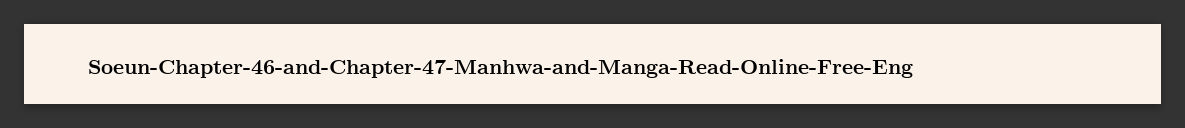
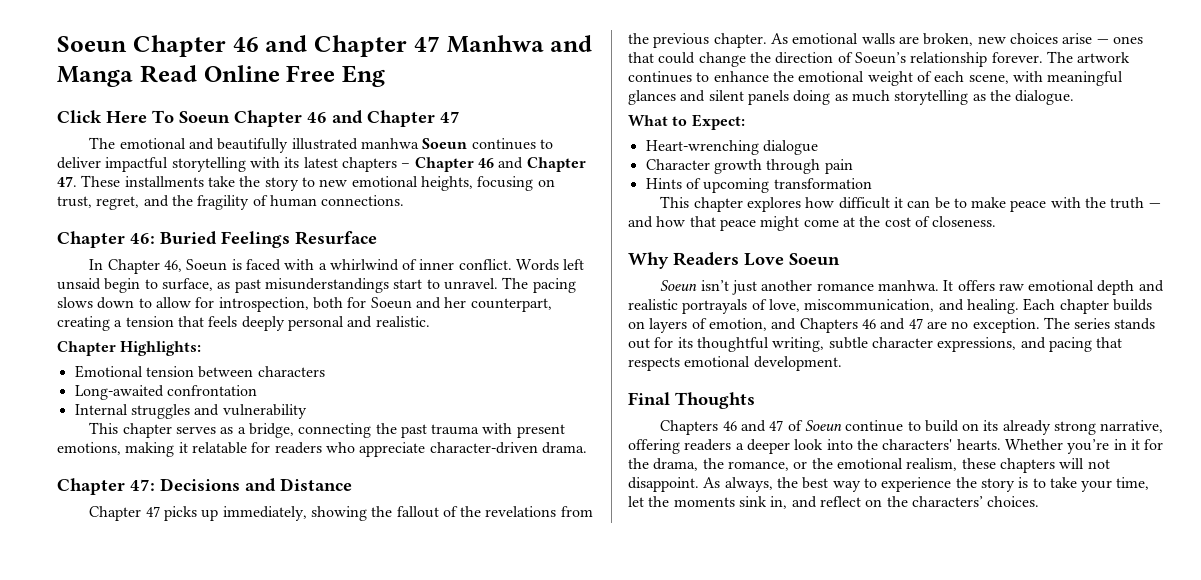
[88,59,913,78] Soeun-Chapter-46-and-Chapter-47-Manhwa-and-Manga-Read-Online-Free-Eng -> [57,35,593,57] [57,65,385,87] [57,110,460,127] [89,137,553,153] [57,157,586,172] [57,175,555,191] [57,195,405,210] [57,231,377,248] [89,259,585,274] [57,277,576,293] [57,297,552,312] [57,316,430,331] [57,341,202,356] [74,365,325,378] [74,385,257,400] [74,404,307,419] [89,422,565,438] [57,442,587,457] [57,478,352,495] [89,506,593,521] [628,33,1143,48] [628,51,1131,67] [628,71,1124,86] [628,90,1075,105] [628,114,745,130] [645,140,818,155] [645,159,853,174] [645,178,872,193] [660,196,1161,212] [628,216,997,231] [628,252,840,269] [660,280,1164,295] [628,298,1152,314] [628,317,1156,333] [628,337,1123,352] [628,356,842,371] [628,392,755,409] [660,420,1164,435] [628,439,1164,454] [628,458,1110,473] [628,477,1150,492] [628,496,1040,509] Soeun Chapter 46 and Chapter 47 Manhwa and Manga Read Online Free Eng // Click Here To Soeun Chapter 46 and Chapter 47 // The emotional and beautifully illustrated manhwa Soeun continues to deliver impactful storytelling with its latest chapters – Chapter 46 and Chapter 47. These installments take the story to new emotional heights, focusing on trust, regret, and the fragility of human connections. // Chapter 46: Buried Feelings Resurface // In Chapter 46, Soeun is faced with a whirlwind of inner conflict. Words left unsaid begin to surface, as past misunderstandings start to unravel. The pacing slows down to allow for introspection, both for Soeun and her counterpart, creating a tension that feels deeply personal and realistic. // Chapter Highlights: // Emotional tension between characters // Long-awaited confrontation // Internal struggles and vulnerability // This chapter serves as a bridge, connecting the past trauma with present emotions, making it relatable for readers who appreciate character-driven drama. // Chapter 47: Decisions and Distance // Chapter 47 picks up immediately, showing the fallout of the revelations from the previous chapter. As emotional walls are broken, new choices arise — ones that could change the direction of Soeun’s relationship forever. The artwork continues to enhance the emotional weight of each scene, with meaningful glances and silent panels doing as much storytelling as the dialogue. // What to Expect: // Heart-wrenching dialogue // Character growth through pain // Hints of upcoming transformation // This chapter explores how difficult it can be to make peace with the truth — and how that peace might come at the cost of closeness. // Why Readers Love Soeun // Soeun isn’t just another romance manhwa. It offers raw emotional depth and realistic portrayals of love, miscommunication, and healing. Each chapter builds on layers of emotion, and Chapters 46 and 47 are no exception. The series stands out for its thoughtful writing, subtle character expressions, and pacing that respects emotional development. // Final Thoughts // Chapters 46 and 47 of Soeun continue to build on its already strong narrative, offering readers a deeper look into the characters' hearts. Whether you’re in it for the drama, the romance, or the emotional realism, these chapters will not disappoint. As always, the best way to experience the story is to take your time, let the moments sink in, and reflect on the characters’ choices.

